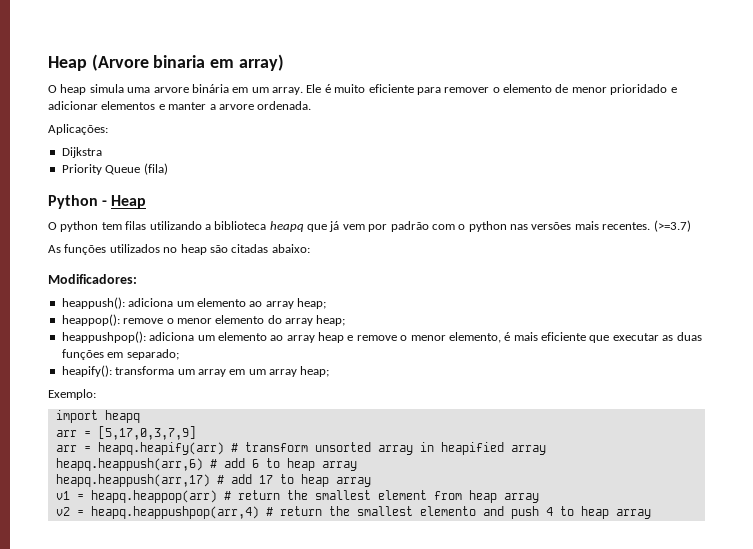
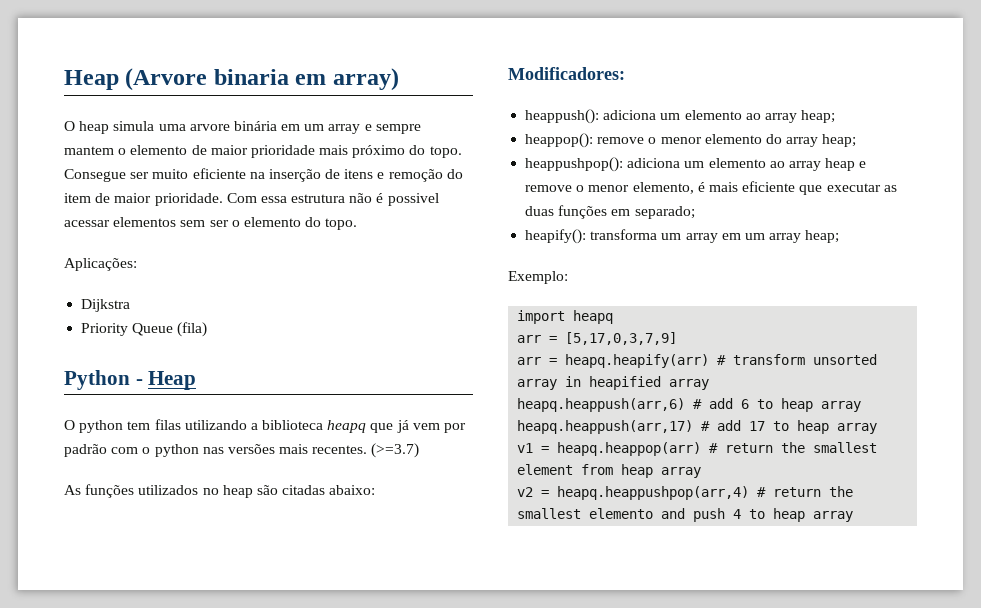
[272,84,677,95] [48,101,312,110] array. Ele é muito eficiente para remover o elemento de menor prioridado e adicionar elementos e manter a arvore ordenada. -> [328,124,421,134] [64,145,462,158] [64,168,463,182] [64,193,439,206] [64,217,358,230] array e sempre mantem o elemento de maior prioridade mais próximo do topo. Consegue ser muito eficiente na inserção de itens e remoção do item de maior prioridade. Com essa estrutura não é possivel acessar elementos sem ser o elemento do topo.

